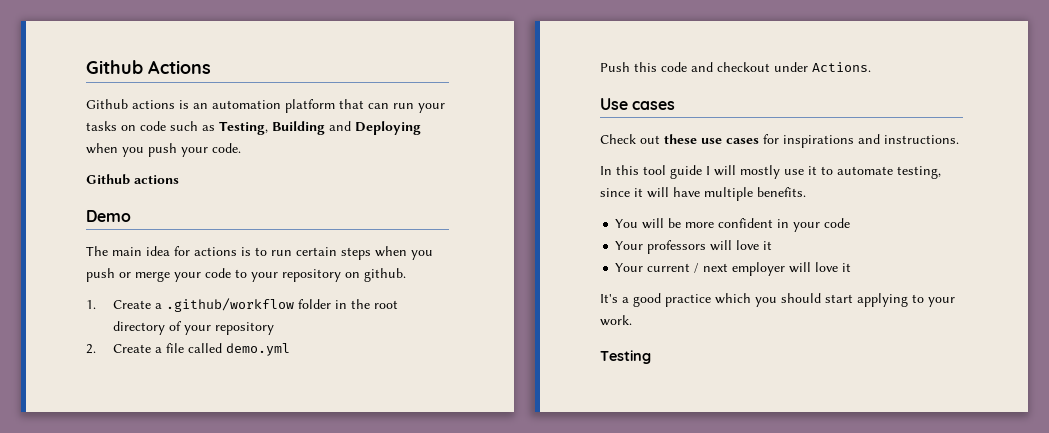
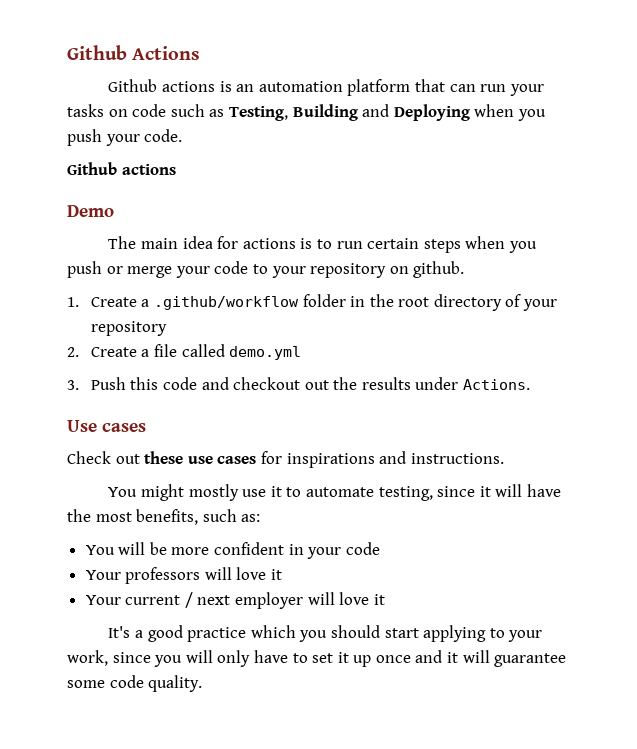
(290, 349) none -> [67,380,79,390] 3.
(770, 67) none -> [304,377,411,390] out the results
[600,165,736,179] In this tool guide I will -> [108,484,184,501] You might
[704,187,806,201] multiple benefits. -> [67,509,261,525] the most benefits, such as:
[600,315,632,326] [600,350,651,364] work. // Testing -> [67,650,567,667] [67,675,203,692] work, since you will only have to set it up once and it will guarantee some code quality.

